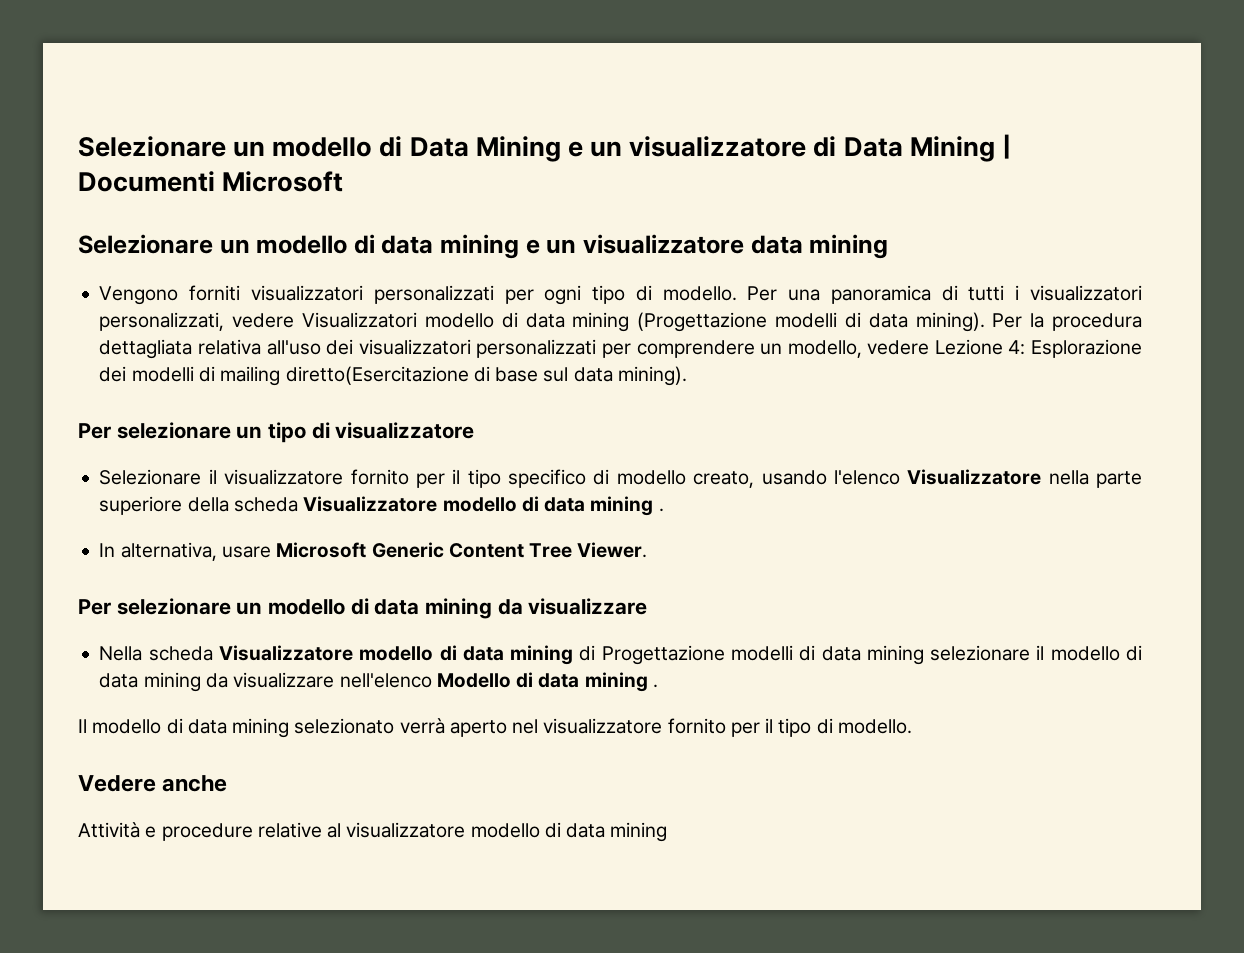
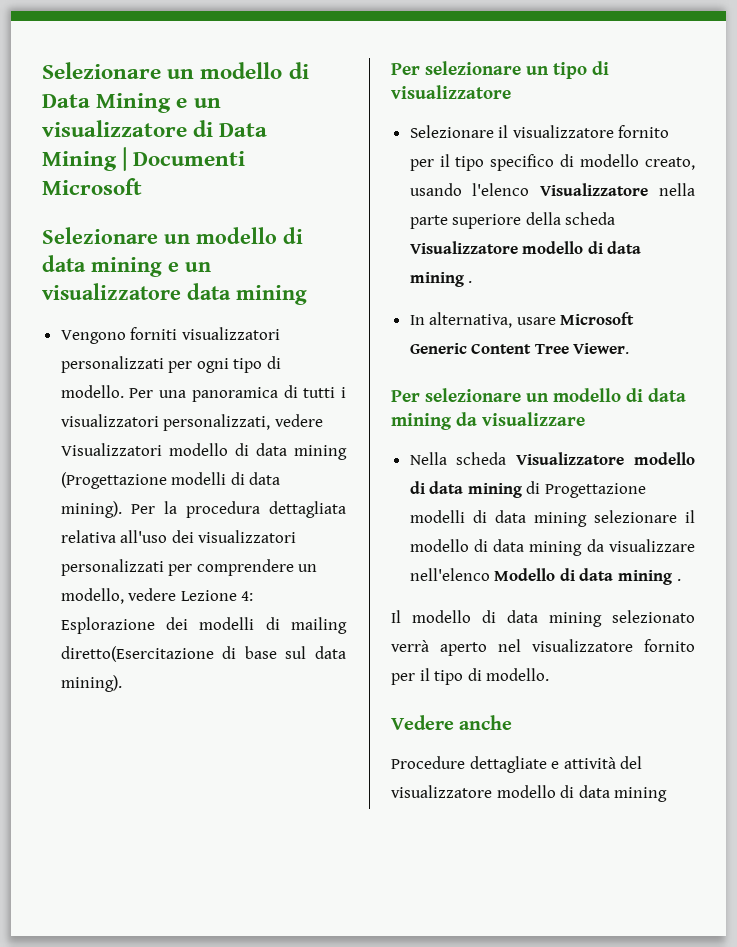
[78,822,342,841] Attività e procedure relative al -> [391,756,643,773] Procedure dettagliate e attività del

